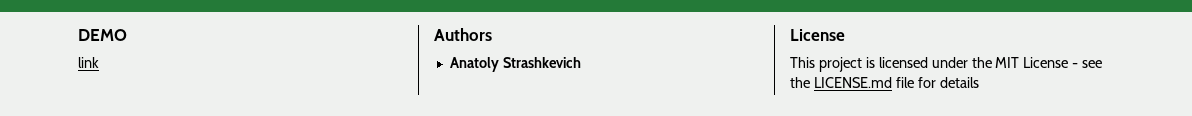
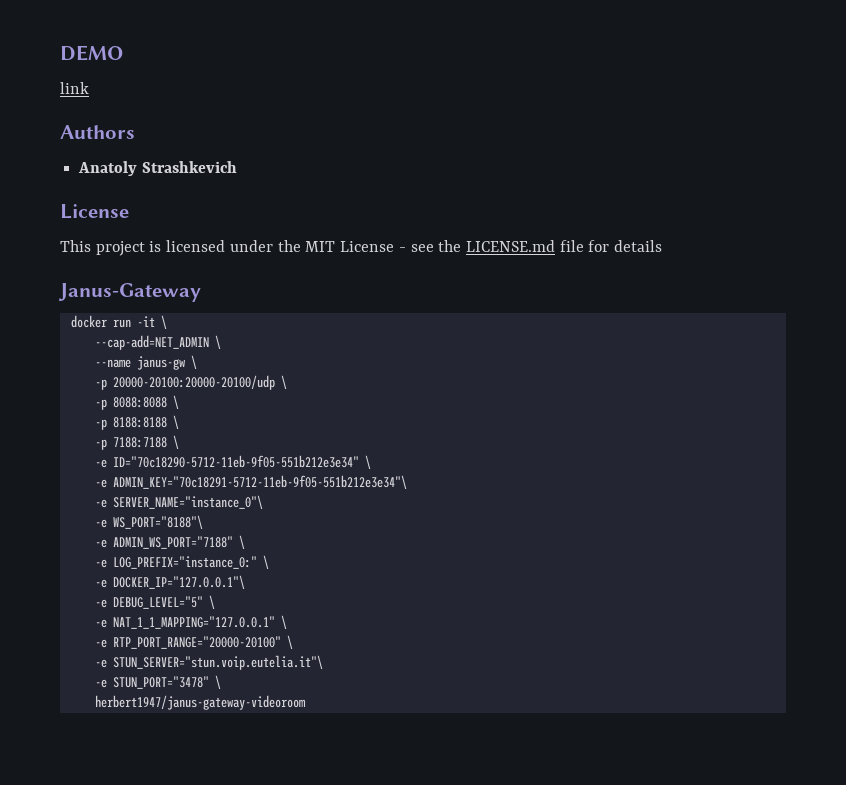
(979, 82) none -> [58,283,201,302] [70,315,167,329] [94,335,221,350] [94,355,197,370] [94,375,287,390] [94,395,179,410] [94,415,179,430] [94,435,179,450] [94,455,371,469] [94,475,407,489] [94,495,263,509] [94,515,203,529] [94,535,245,549] [94,555,269,569] [94,575,245,589] [94,595,215,609] [94,615,287,629] [94,635,293,649] [94,655,323,670] [94,675,221,689] [94,695,306,710] // Janus-Gateway // docker run -it \ // --cap-add=NET_ADMIN \ // --name janus-gw \ // -p 20000-20100:20000-20100/udp \ // -p 8088:8088 \ // -p 8188:8188 \ // -p 7188:7188 \ // -e ID="70c18290-5712-11eb-9f05-551b212e3e34" \ // -e ADMIN_KEY="70c18291-5712-11eb-9f05-551b212e3e34"\ // -e SERVER_NAME="instance_0"\ // -e WS_PORT="8188"\ // -e ADMIN_WS_PORT="7188" \ // -e LOG_PREFIX="instance_0:" \ // -e DOCKER_IP="127.0.0.1"\ // -e DEBUG_LEVEL="5" \ // -e NAT_1_1_MAPPING="127.0.0.1" \ // -e RTP_PORT_RANGE="20000-20100" \ // -e STUN_SERVER="stun.voip.eutelia.it"\ // -e STUN_PORT="3478" \ // herbert1947/janus-gateway-videoroom

